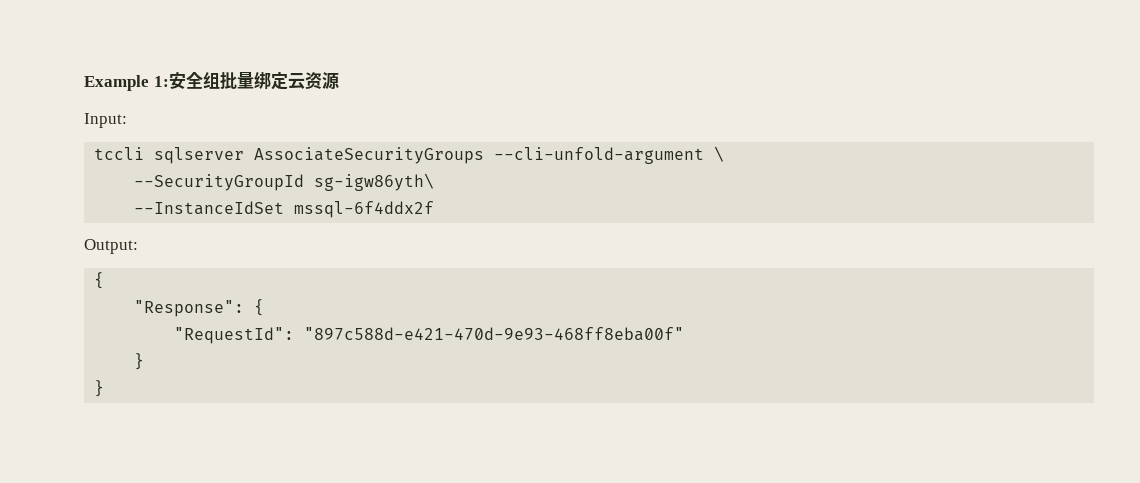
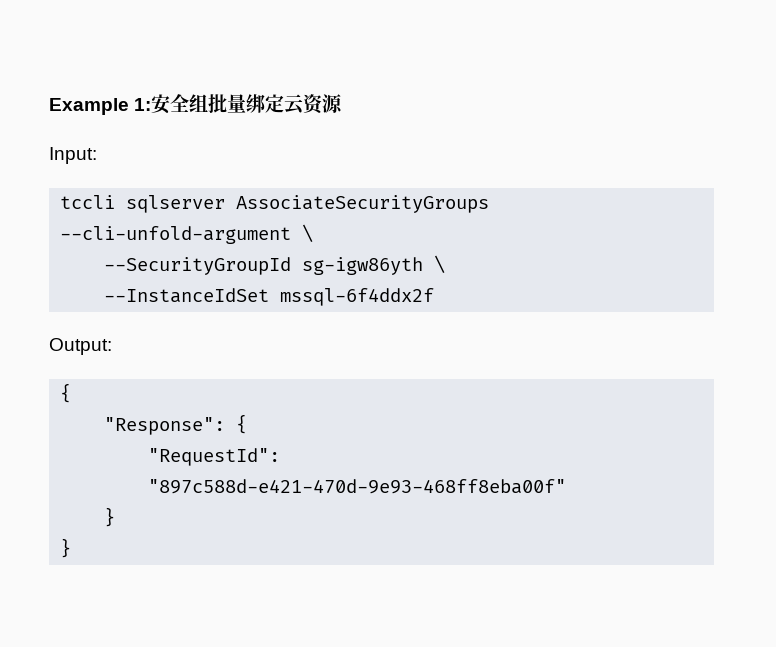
[314,173,435,191] sg-igw86yth\ -> [302,255,446,275] sg-igw86yth \

